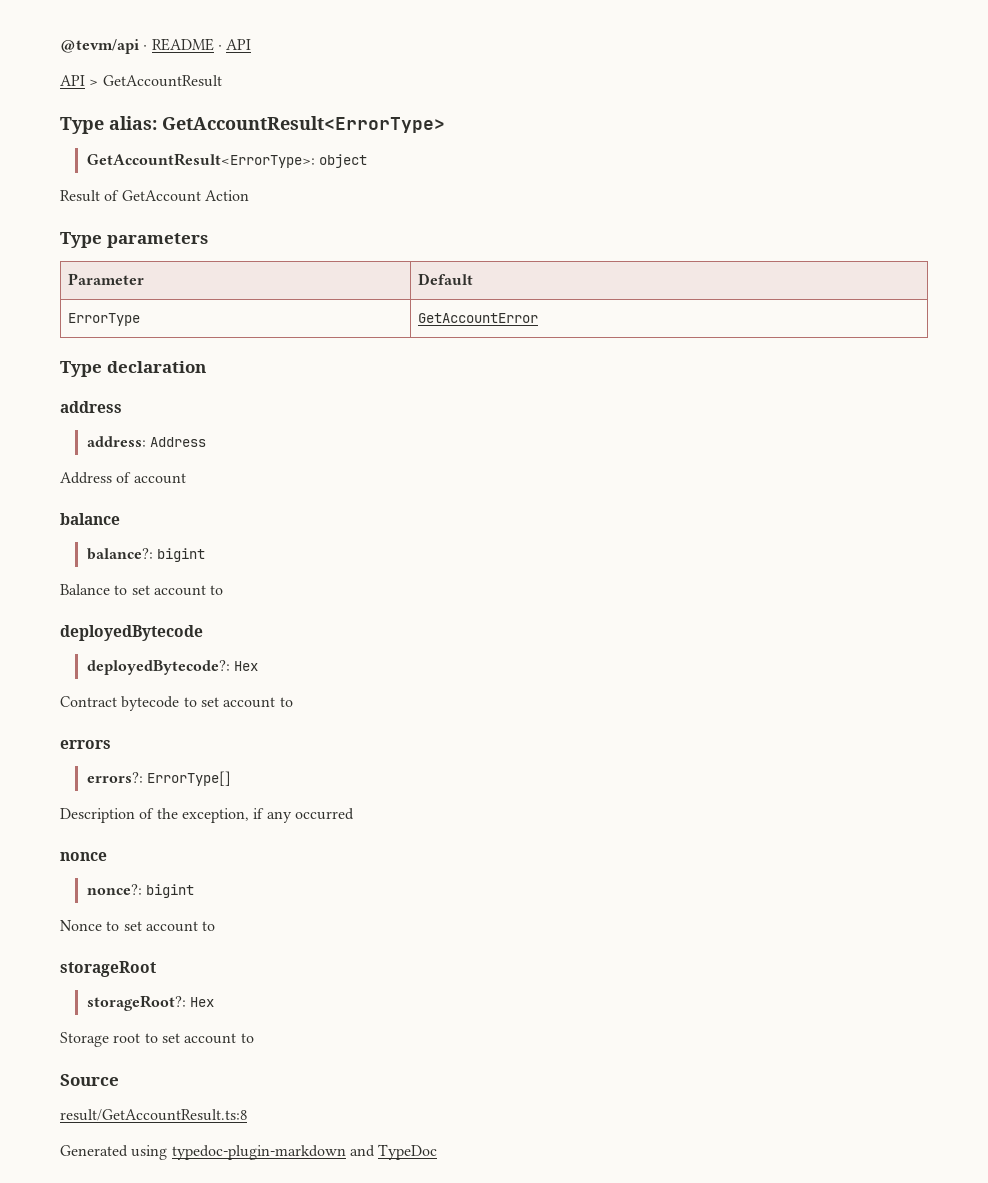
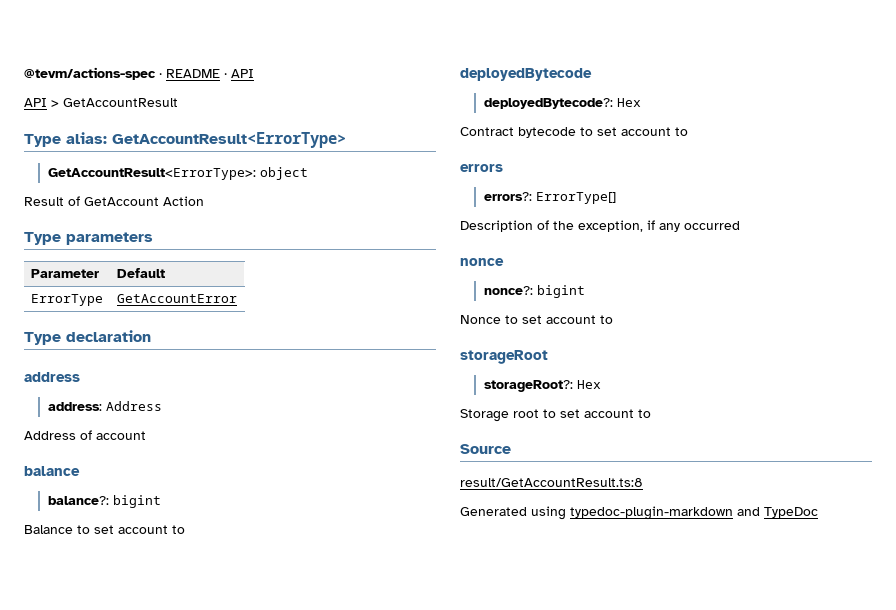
[60,39,139,54] @tevm/api -> [24,67,156,80] @tevm/actions-spec

